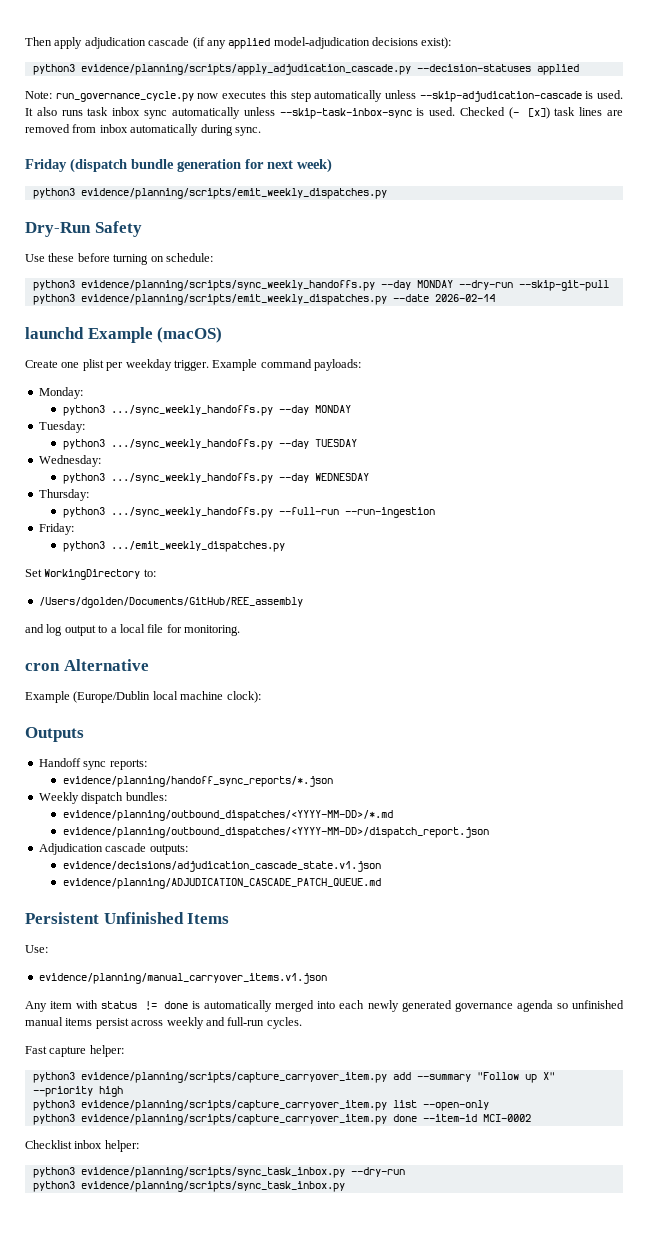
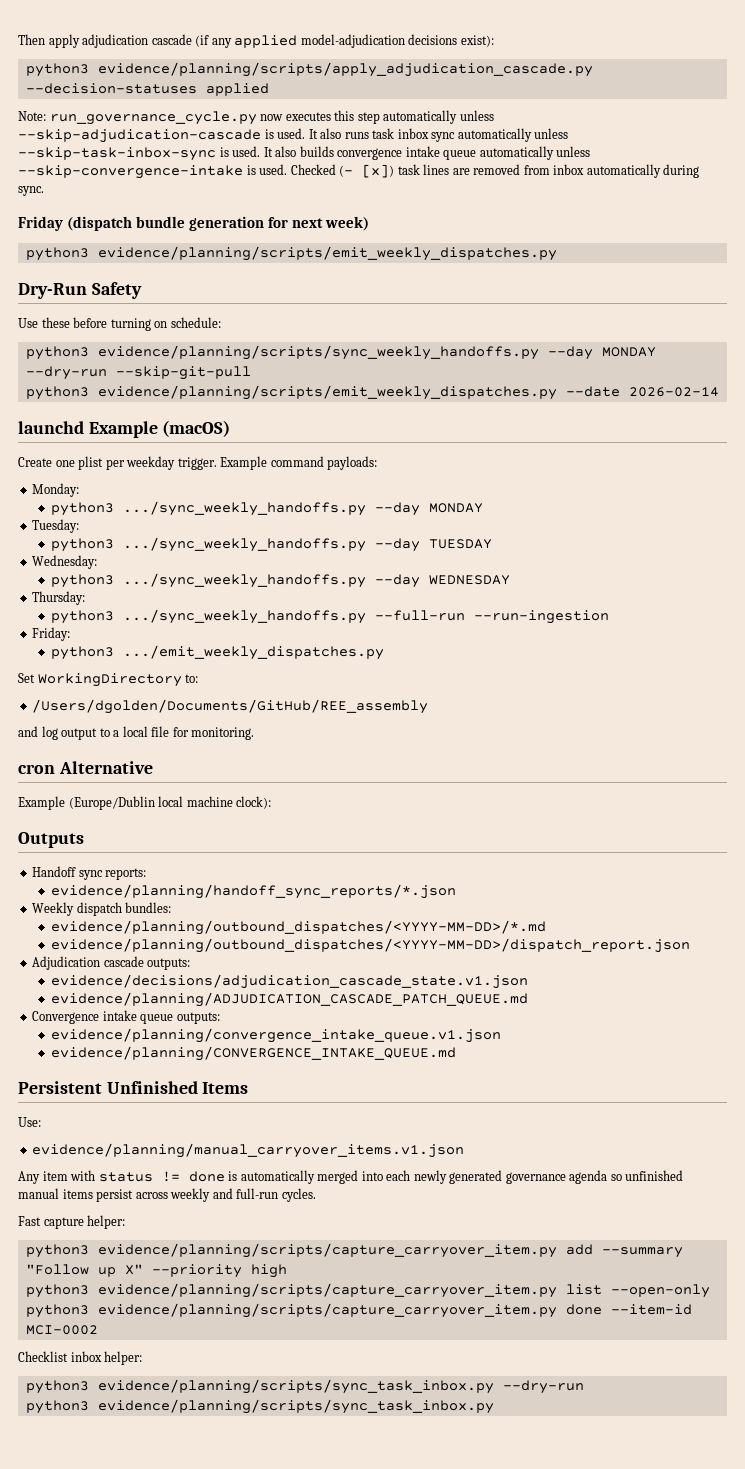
(456, 111) none -> [263,146,591,160] [18,164,288,179] It also builds convergence intake queue automatically unless --skip-convergence-intake is used.
(381, 883) none -> [32,1010,220,1024] [51,1028,502,1043] [51,1046,457,1061] // Convergence intake queue outputs: // evidence/planning/convergence_intake_queue.v1.json // evidence/planning/CONVERGENCE_INTAKE_QUEUE.md

